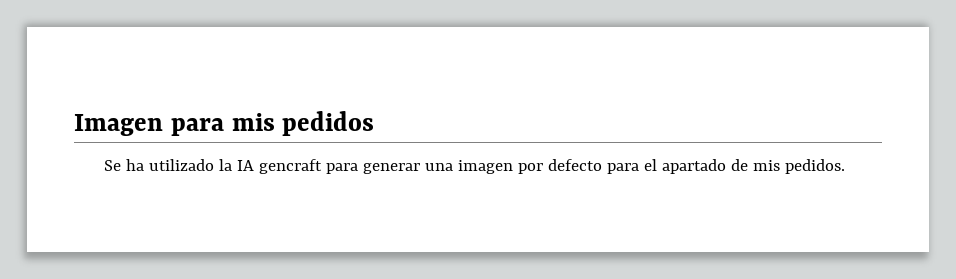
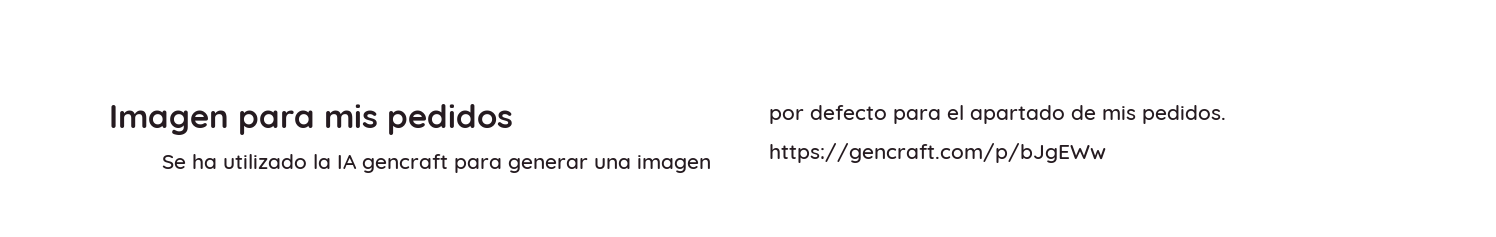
(845, 166) none -> [769,143,1106,163] // https://gencraft.com/p/bJgEWw

